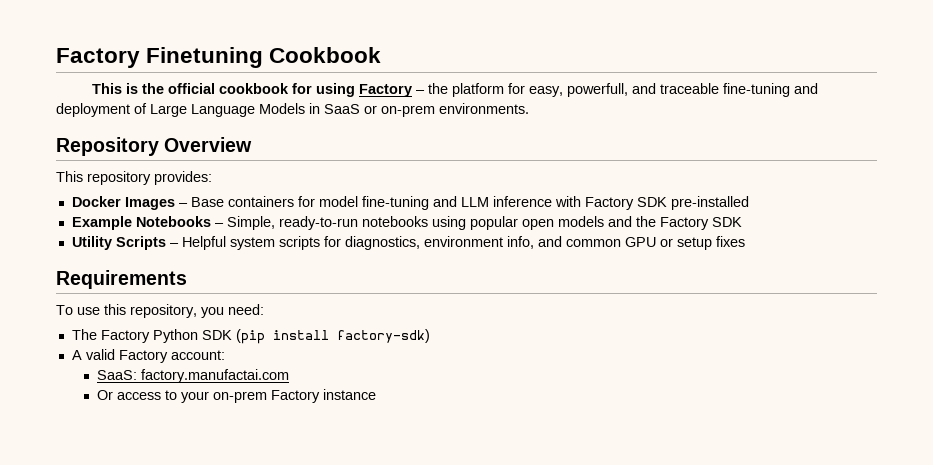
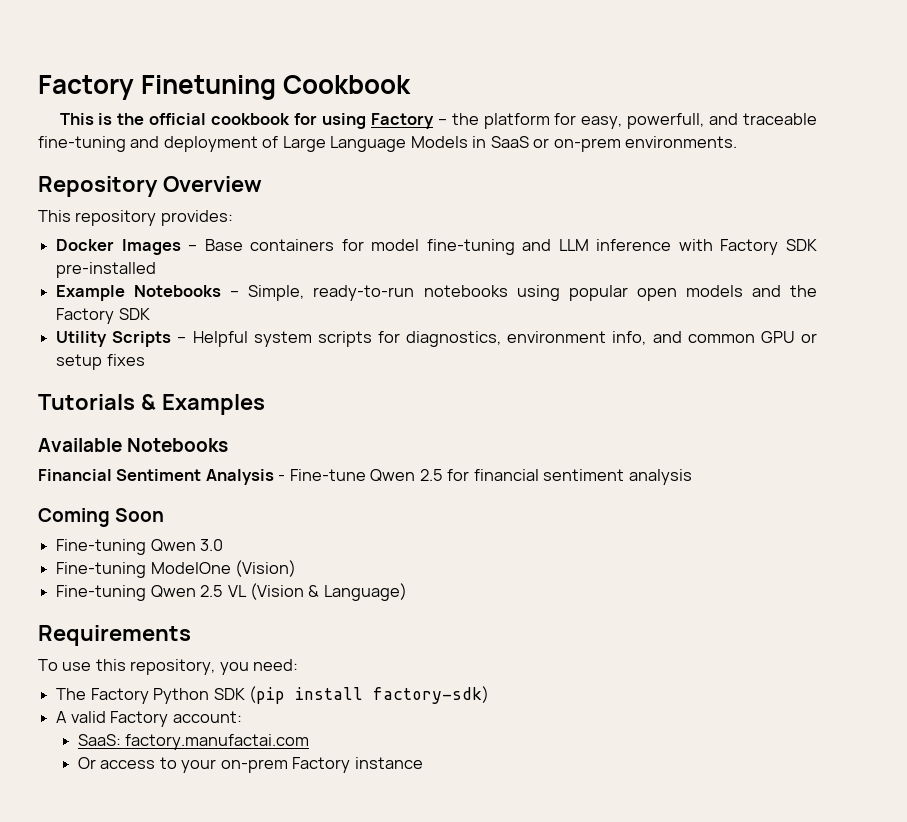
(745, 241) none -> [38,394,265,415] [38,438,229,452] [38,469,692,485] [38,508,165,527] [56,539,224,555] [56,560,297,578] [56,583,407,601] // Tutorials & Examples // Available Notebooks // Financial Sentiment Analysis - Fine-tune Qwen 2.5 for financial sentiment analysis // Coming Soon // Fine-tuning Qwen 3.0 // Fine-tuning ModelOne (Vision) // Fine-tuning Qwen 2.5 VL (Vision & Language)

